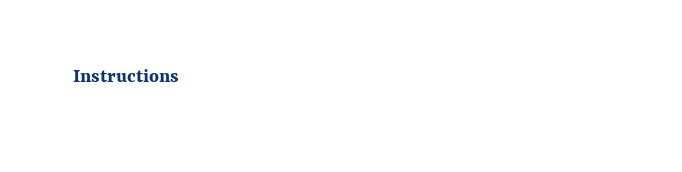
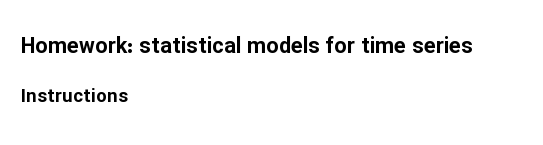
(73, 75) none -> [21,36,474,53] Homework: statistical models for time series //

